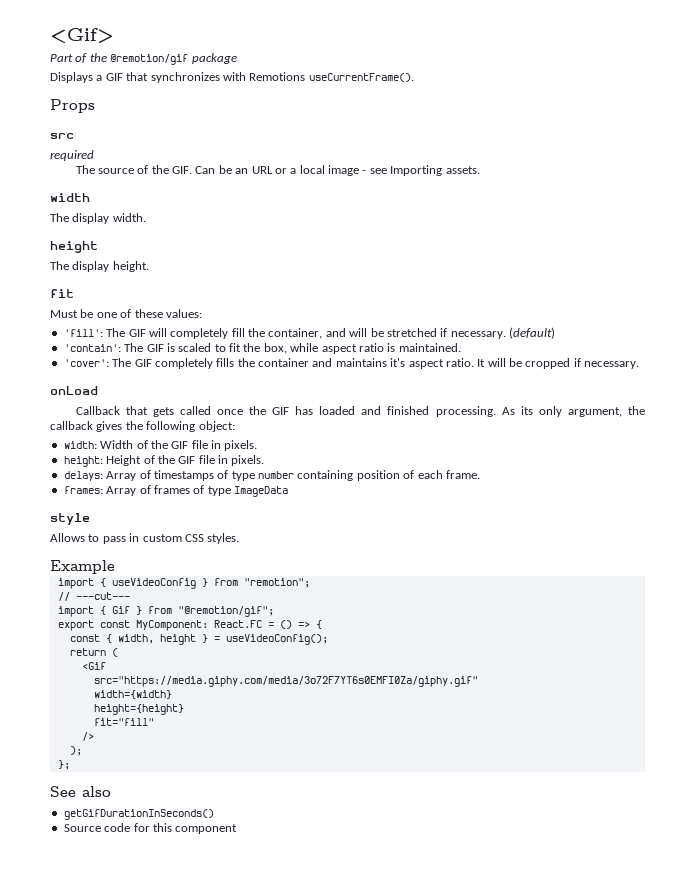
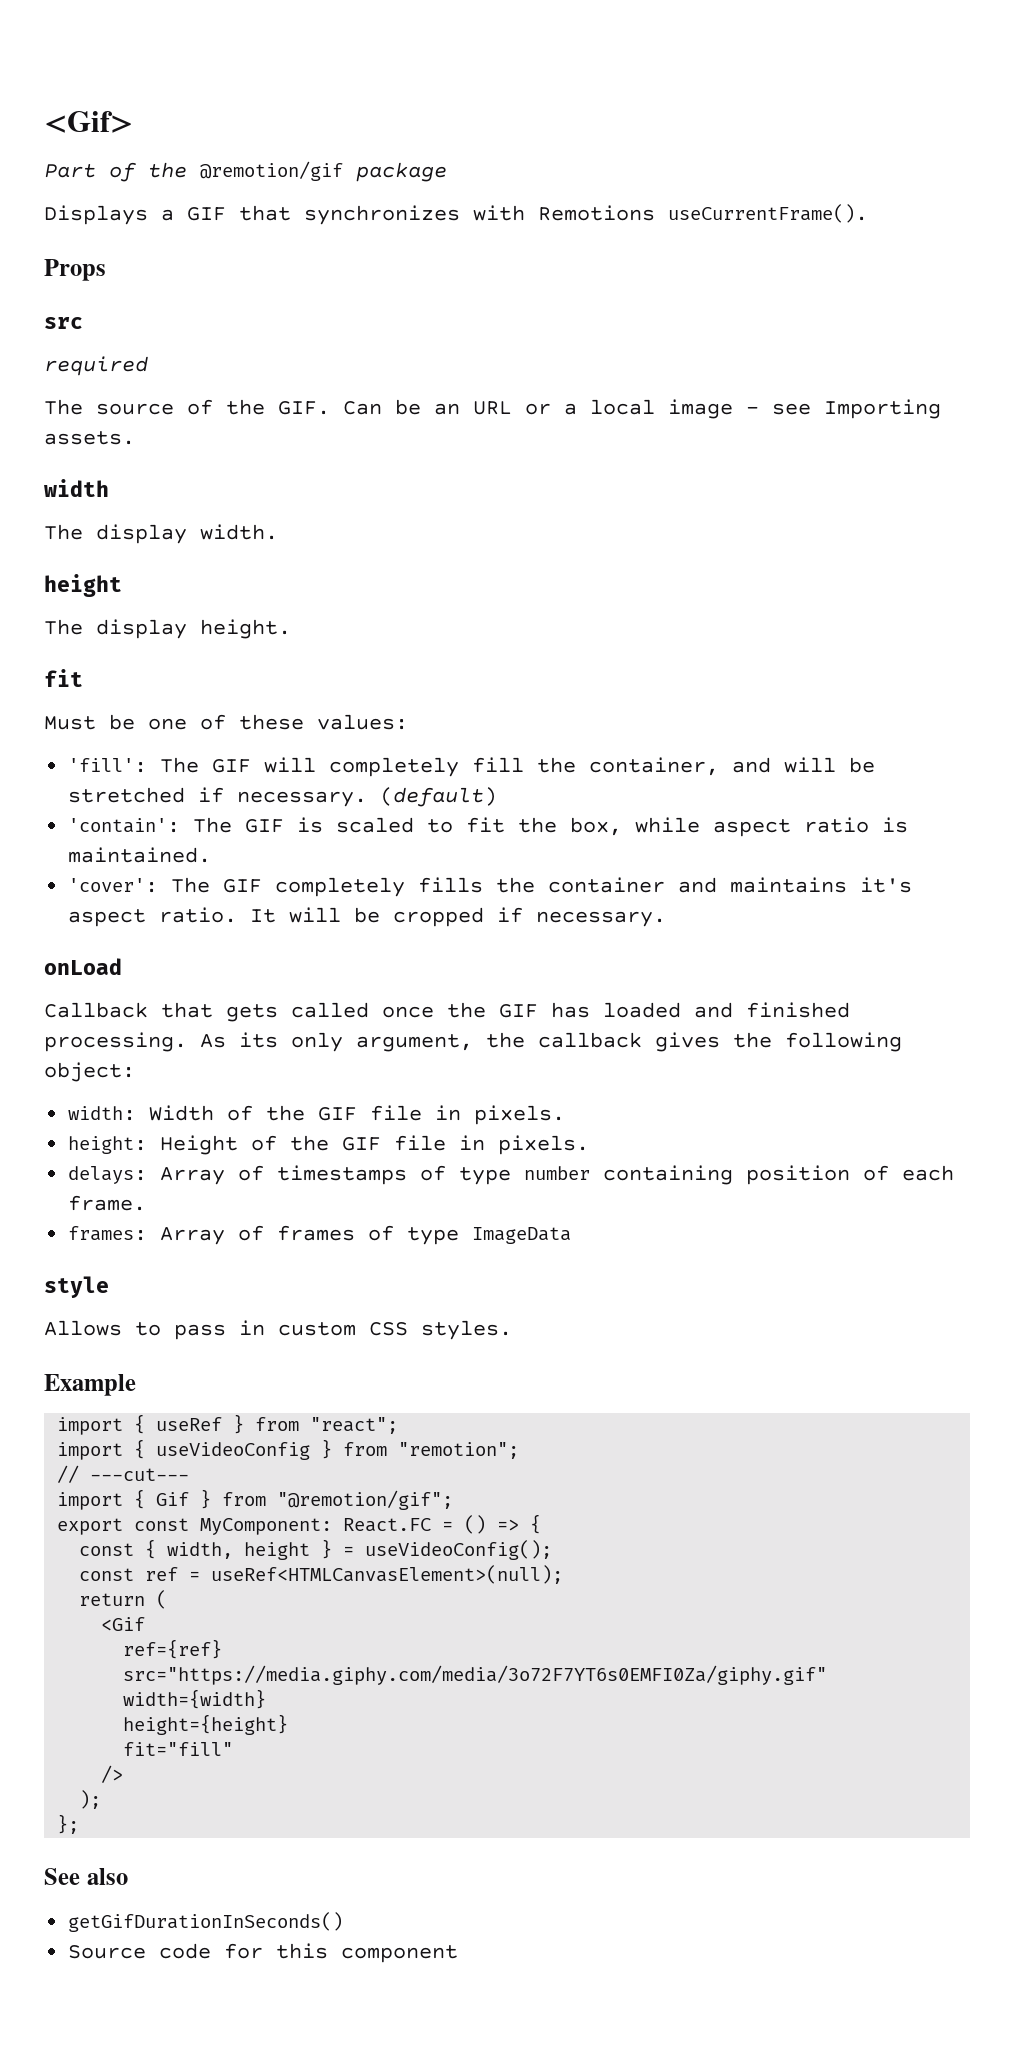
(115, 567) none -> [57,1414,399,1435] // import { useRef } from "react";
(328, 639) none -> [79,1565,564,1584] // const ref = useRef<HTMLCanvasElement>(null);
(106, 666) none -> [123,1639,223,1659] // ref={ref}

